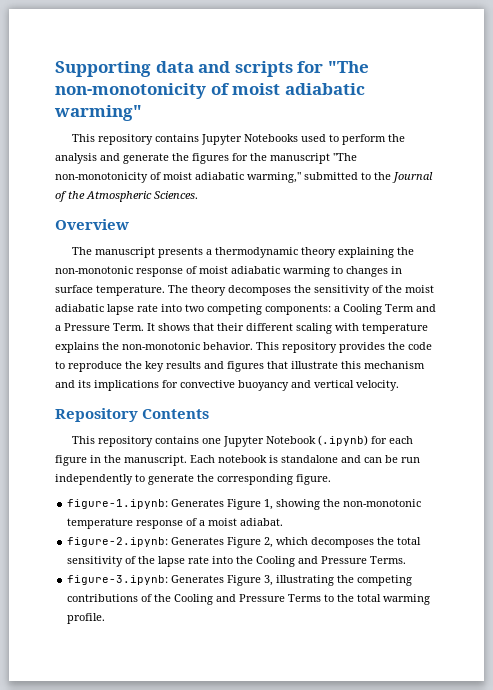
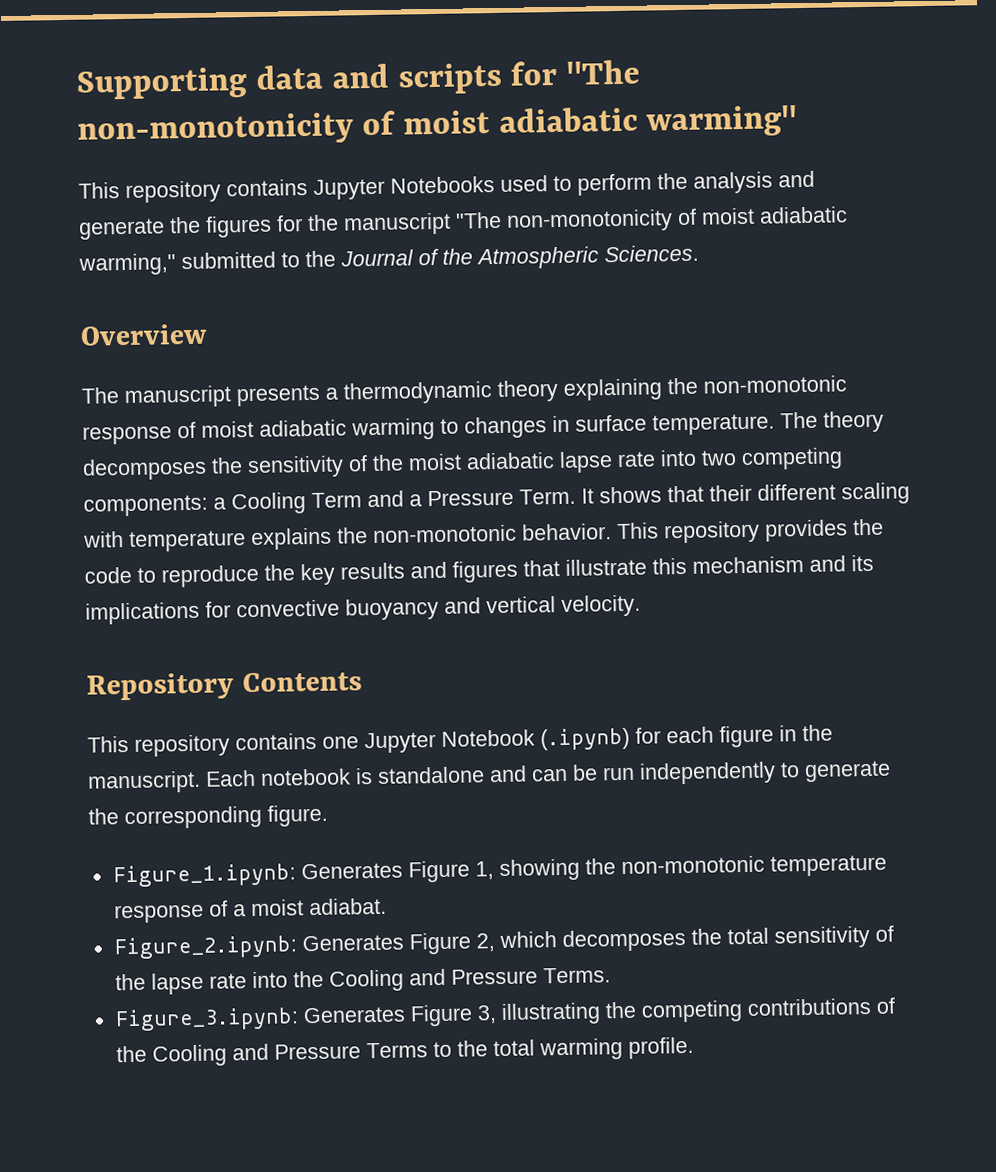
[67,499,169,509] figure-1.ipynb: -> [112,863,296,888] Figure_1.ipynb:
[67,537,169,547] figure-2.ipynb: -> [113,935,297,960] Figure_2.ipynb:
[67,575,169,585] figure-3.ipynb: -> [114,1007,299,1032] Figure_3.ipynb:

